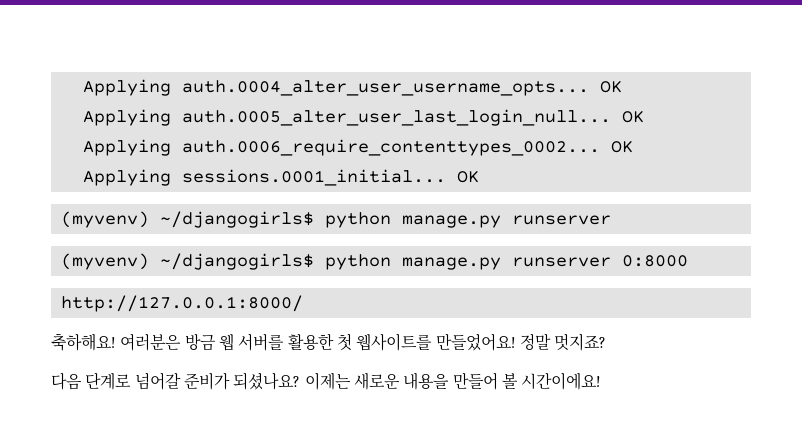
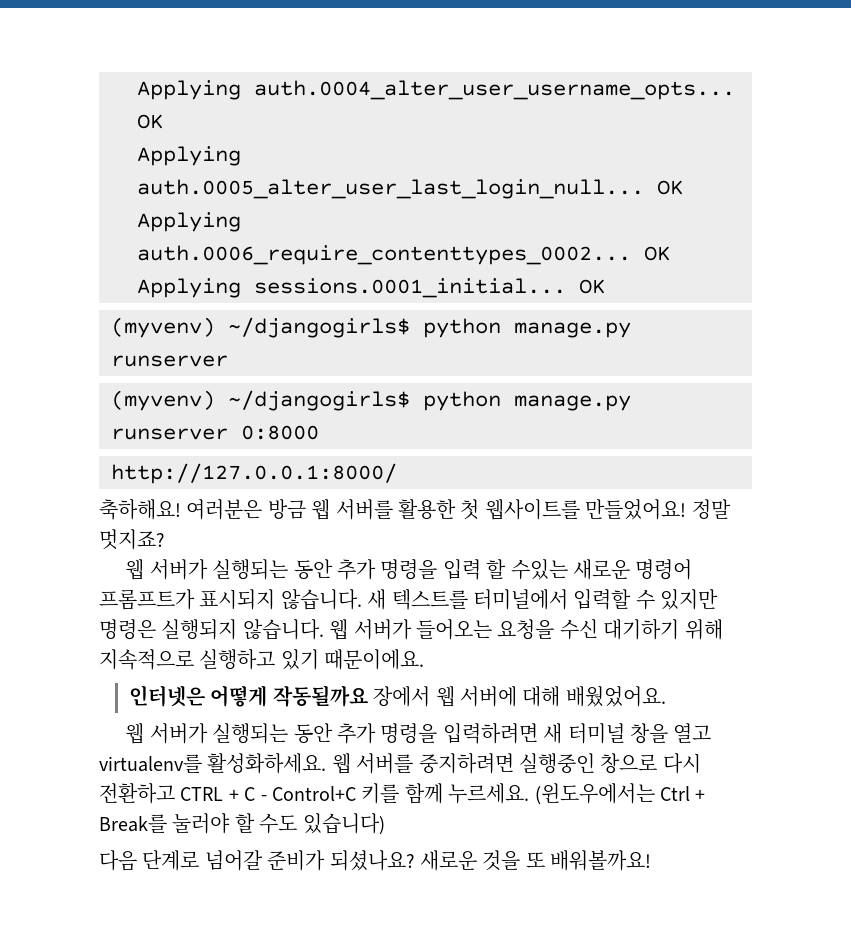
(607, 342) none -> [125,559,693,580] [99,589,719,610] [99,619,723,640] [99,649,425,670] [129,685,666,707] [125,723,712,744] [99,753,701,774] [99,783,706,805] [99,813,385,835] // 웹 서버가 실행되는 동안 추가 명령을 입력 할 수있는 새로운 명령어 프롬프트가 표시되지 않습니다. 새 텍스트를 터미널에서 입력할 수 있지만 명령은 실행되지 않습니다. 웹 서버가 들어오는 요청을 수신 대기하기 위해 지속적으로 실행하고 있기 때문이에요. // 인터넷은 어떻게 작동될까요 장에서 웹 서버에 대해 배웠었어요. // 웹 서버가 실행되는 동안 추가 명령을 입력하려면 새 터미널 창을 열고 virtualenv를 활성화하세요. 웹 서버를 중지하려면 실행중인 창으로 다시 전환하고 CTRL + C - Control+C 키를 함께 누르세요. (윈도우에서는 Ctrl + Break를 눌러야 할 수도 있습니다)
[304,372,602,390] 이제는 새로운 내용을 만들어 볼 시간이에요! -> [420,850,652,871] 새로운 것을 또 배워볼까요!

